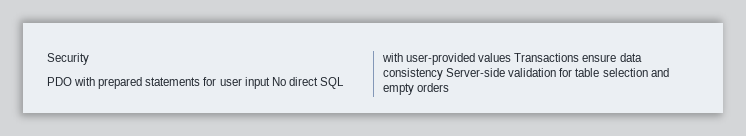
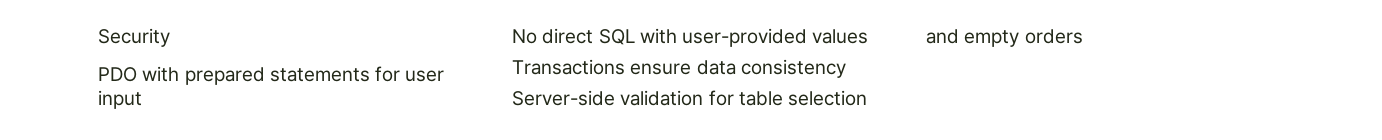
(270, 83) none -> (142, 99) //
(512, 57) none -> (869, 36) //
(443, 74) none -> (846, 68) //

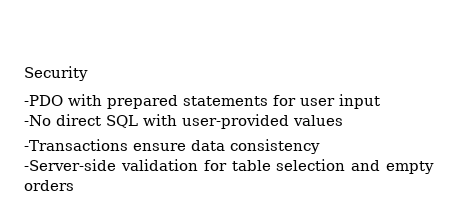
[98,67,137,82] PDO -> [24,95,63,106] -PDO
[512,29,537,44] No -> [24,115,51,126] -No
[512,59,625,75] Transactions -> [24,139,128,151] -Transactions
[512,90,615,106] Server-side -> [24,159,116,171] -Server-side

